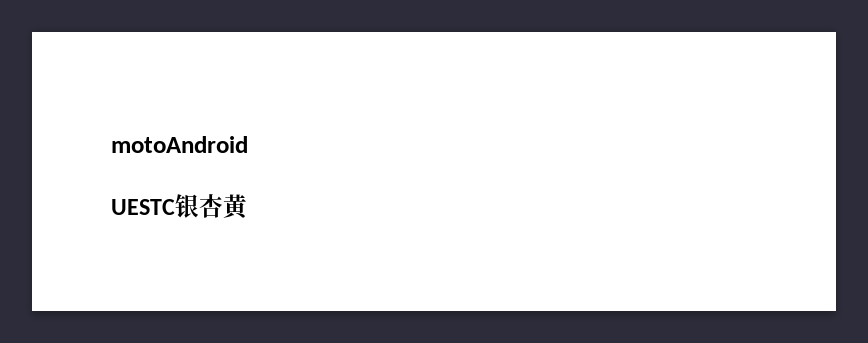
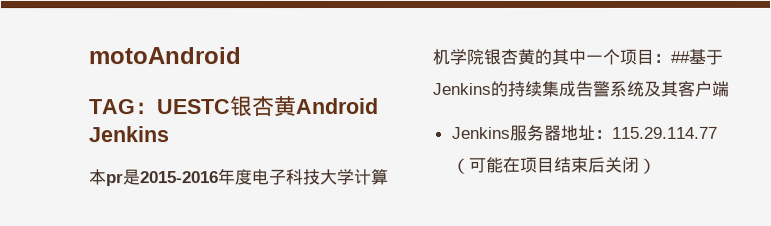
(248, 144) none -> [88,99,158,115] TAG：
(249, 207) none -> [295,98,379,115] [89,126,170,143] [89,168,389,187] [432,48,723,65] [432,80,729,97] [451,124,718,141] [451,156,657,174] Android Jenkins // 本pr是2015-2016年度电子科技大学计算机学院银杏黄的其中一个项目：##基于Jenkins的持续集成告警系统及其客户端 // Jenkins服务器地址：115.29.114.77（可能在项目结束后关闭）

